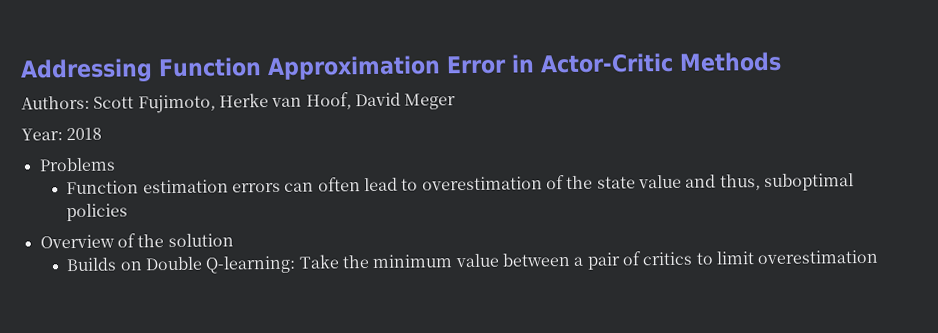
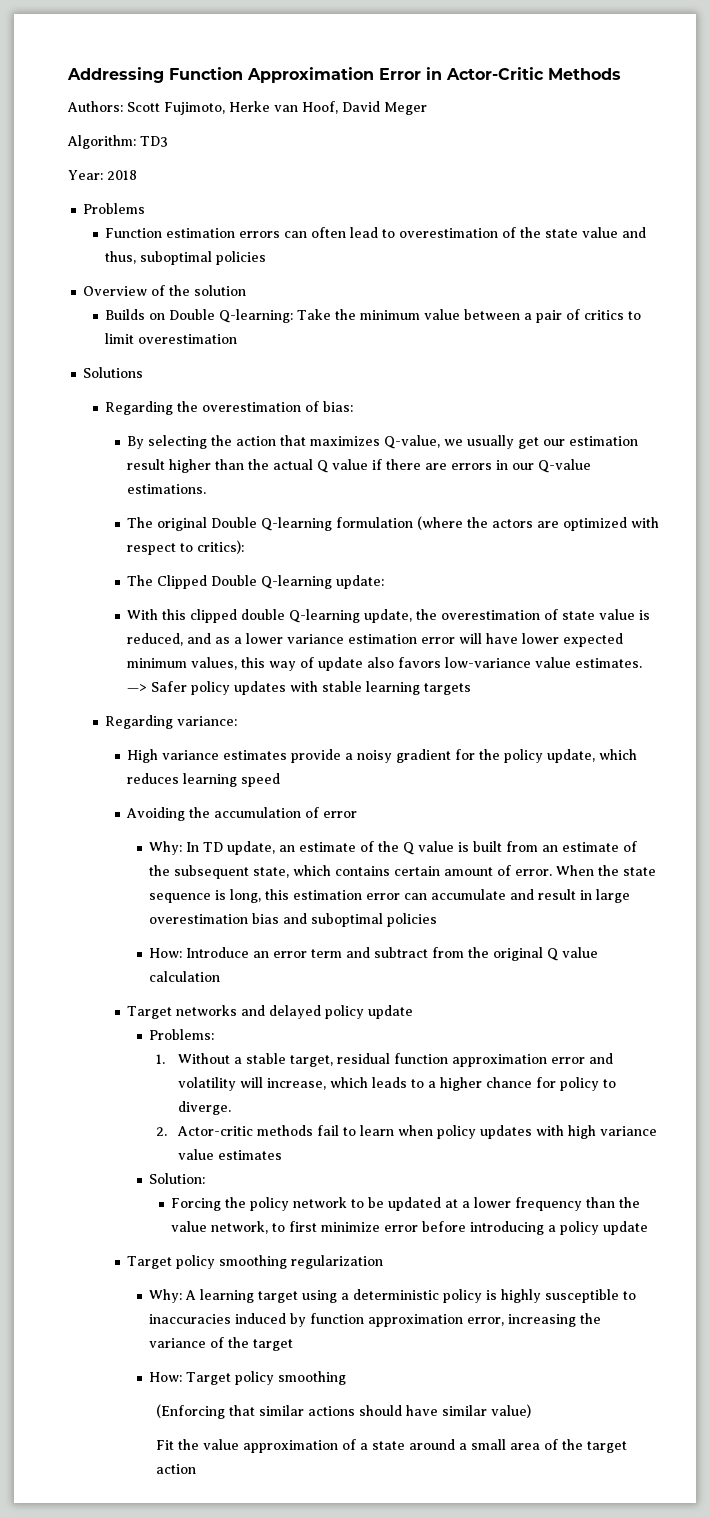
(457, 101) none -> [67,135,168,149] // Algorithm: TD3
(879, 257) none -> [83,367,144,378] [105,401,354,415] [127,435,639,449] [127,459,592,473] [127,484,207,494] [127,516,660,531] [127,540,245,555] [127,575,385,589] [127,609,651,623] [127,633,624,647] [127,657,643,671] [127,681,472,695] [105,715,238,729] [127,749,638,763] [127,773,281,787] [126,807,358,821] [149,841,638,855] [149,865,657,879] [149,889,631,903] [149,913,438,927] [149,947,599,961] [149,971,221,982] [127,1005,414,1019] [149,1029,215,1040] [155,1053,613,1067] [177,1077,616,1091] [177,1101,231,1115] [155,1125,657,1139] [177,1149,282,1160] [149,1173,206,1184] [171,1197,641,1211] [171,1221,649,1235] [127,1255,384,1269] [149,1289,637,1303] [149,1313,602,1327] [149,1337,294,1351] [149,1371,347,1385] [155,1404,531,1419] [155,1439,627,1453] [155,1464,196,1474] // Solutions // Regarding the overestimation of bias: // By selecting the action that maximizes Q-value, we usually get our estimation result higher than the actual Q value if there are errors in our Q-value estimations. // The original Double Q-learning formulation (where the actors are optimized with respect to critics): // The Clipped Double Q-learning update: // With this clipped double Q-learning update, the overestimation of state value is reduced, and as a lower variance estimation error will have lower expected minimum values, this way of update also favors low-variance value estimates. —> Safer policy updates with stable learning targets // Regarding variance: // High variance estimates provide a noisy gradient for the policy update, which reduces learning speed // Avoiding the accumulation of error // Why: In TD update, an estimate of the Q value is built from an estimate of the subsequent state, which contains certain amount of error. When the state sequence is long, this estimation error can accumulate and result in large overestimation bias and suboptimal policies // How: Introduce an error term and subtract from the original Q value calculation // Target networks and delayed policy update // Problems: // 1. Without a stable target, residual function approximation error and volatility will increase, which leads to a higher chance for policy to diverge. // 2. Actor-critic methods fail to learn when policy updates with high variance value estimates // Solution: // Forcing the policy network to be updated at a lower frequency than the value network, to first minimize error before introducing a policy update // Target policy smoothing regularization // Why: A learning target using a deterministic policy is highly susceptible to inaccuracies induced by function approximation error, increasing the variance of the target // How: Target policy smoothing // (Enforcing that similar actions should have similar value) // Fit the value approximation of a state around a small area of the target action

